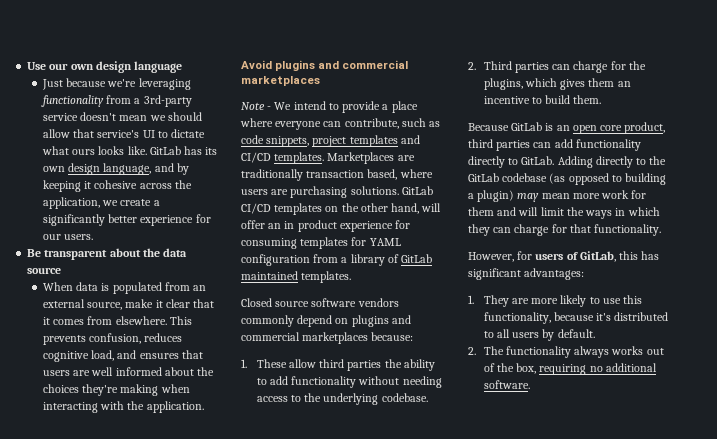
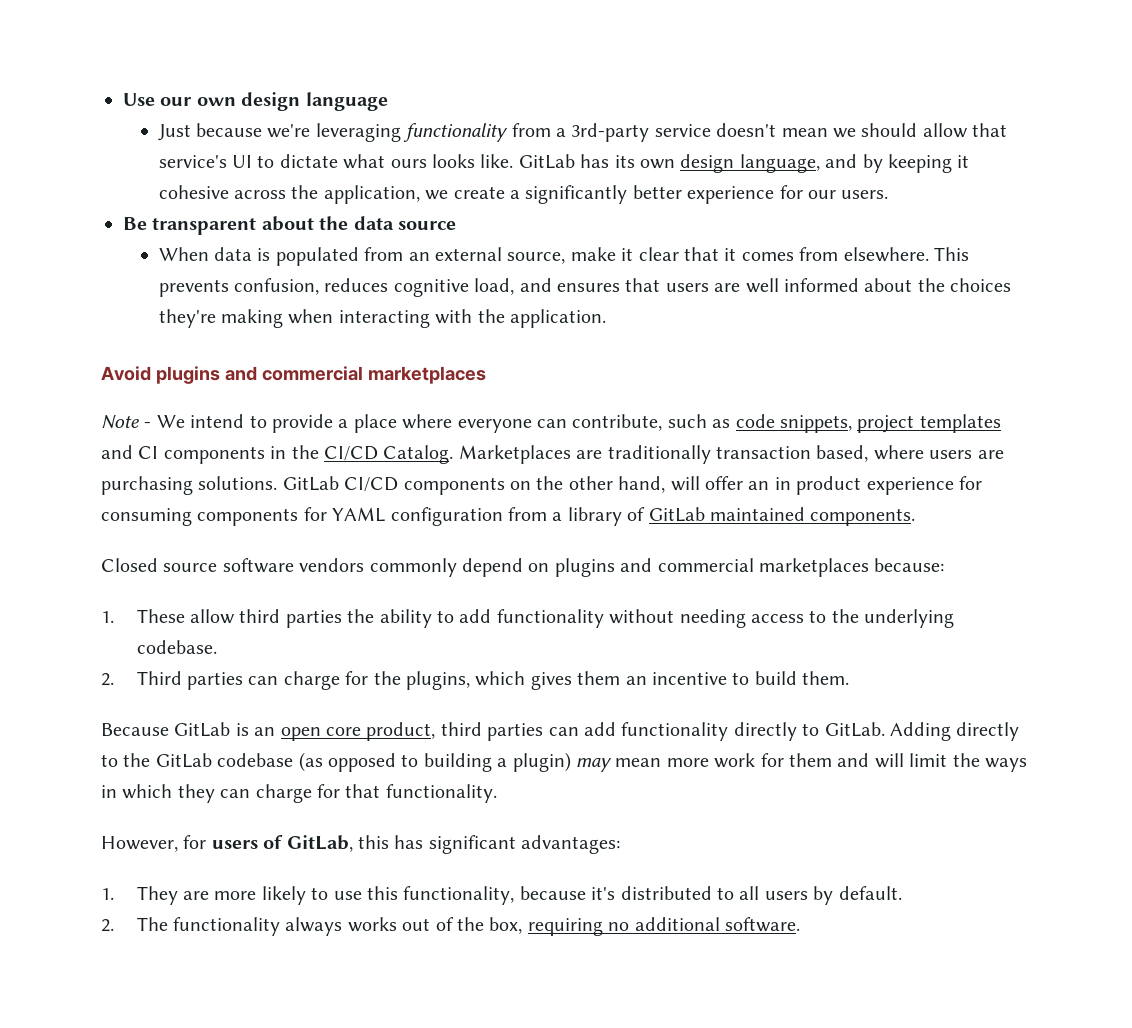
[241,152,325,164] CI/CD templates. -> [138,445,454,464] CI components in the CI/CD Catalog.
[274,203,323,215] templates -> [403,477,505,495] components
[300,237,349,249] templates -> [197,508,299,526] components
[301,271,352,283] templates. -> [810,508,916,526] components.

